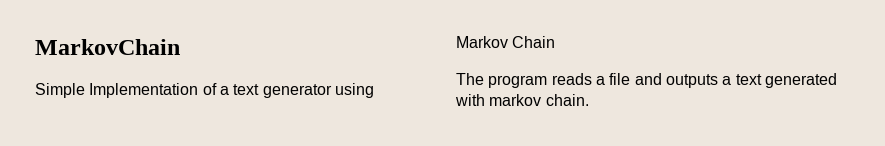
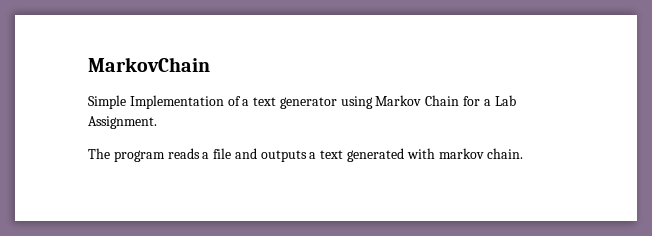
(556, 42) none -> [463,95,516,106] [88,116,157,129] for a Lab Assignment.

